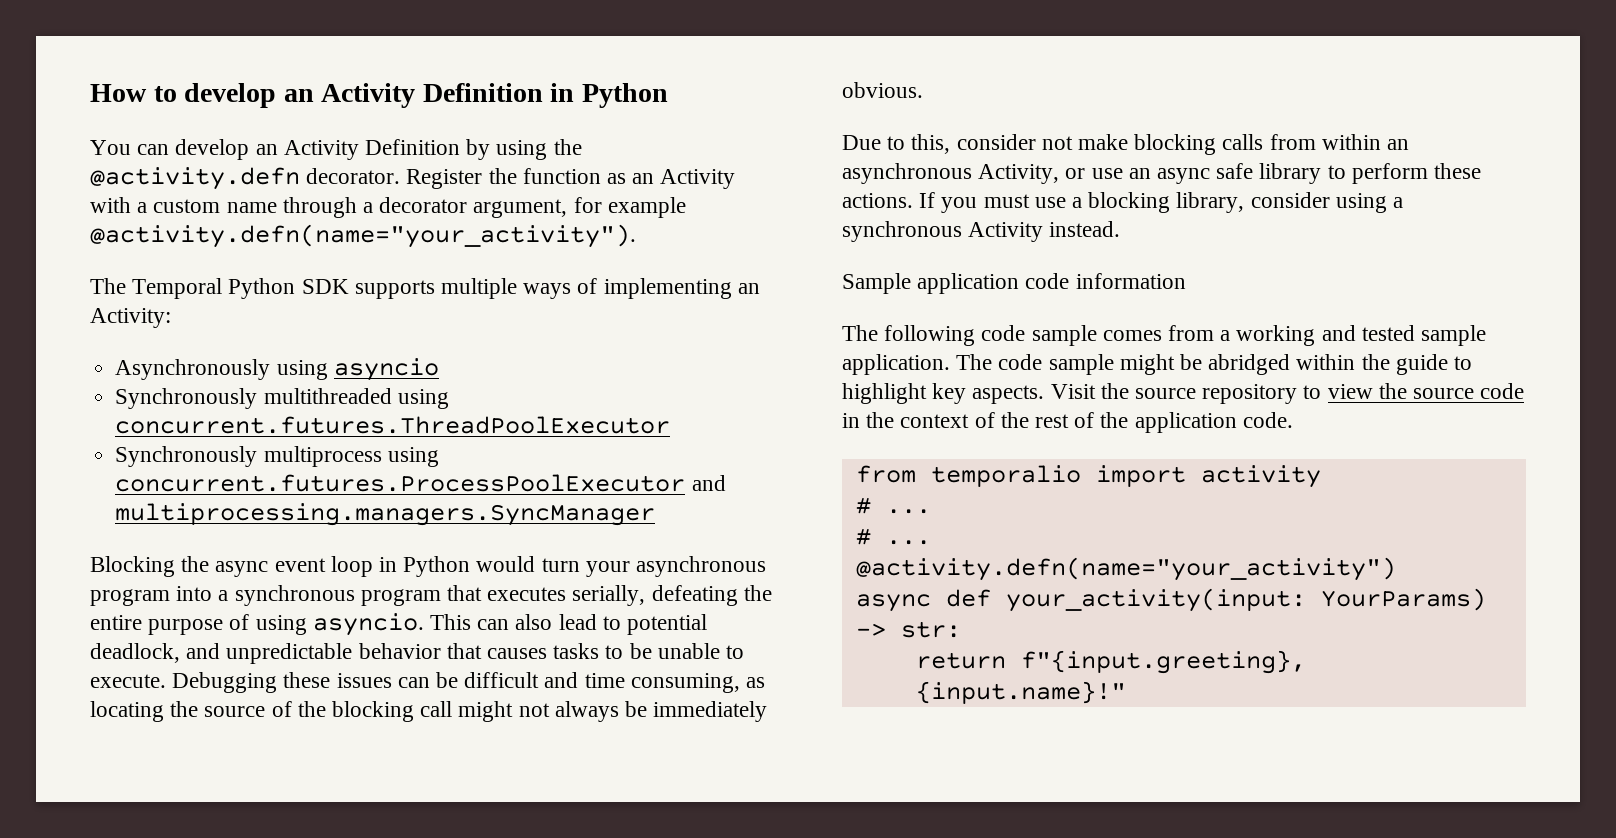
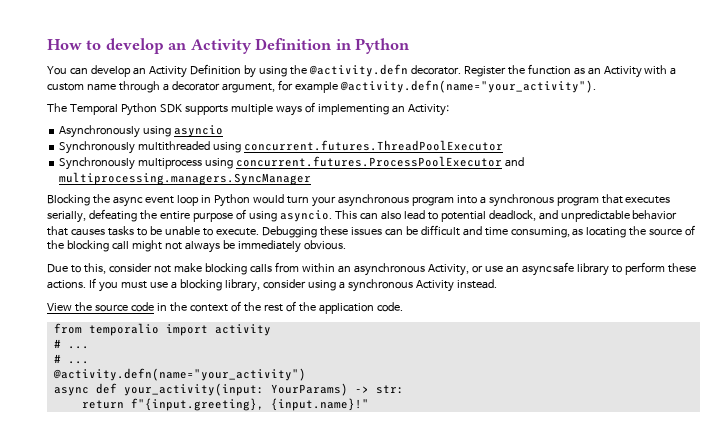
[842,273,1186,294] [842,325,1487,346] [842,354,1473,375] [842,383,1373,404] Sample application code information // The following code sample comes from a working and tested sample application. The code sample might be abridged within the guide to highlight key aspects. Visit the source repository to view -> [47,303,72,311] View

